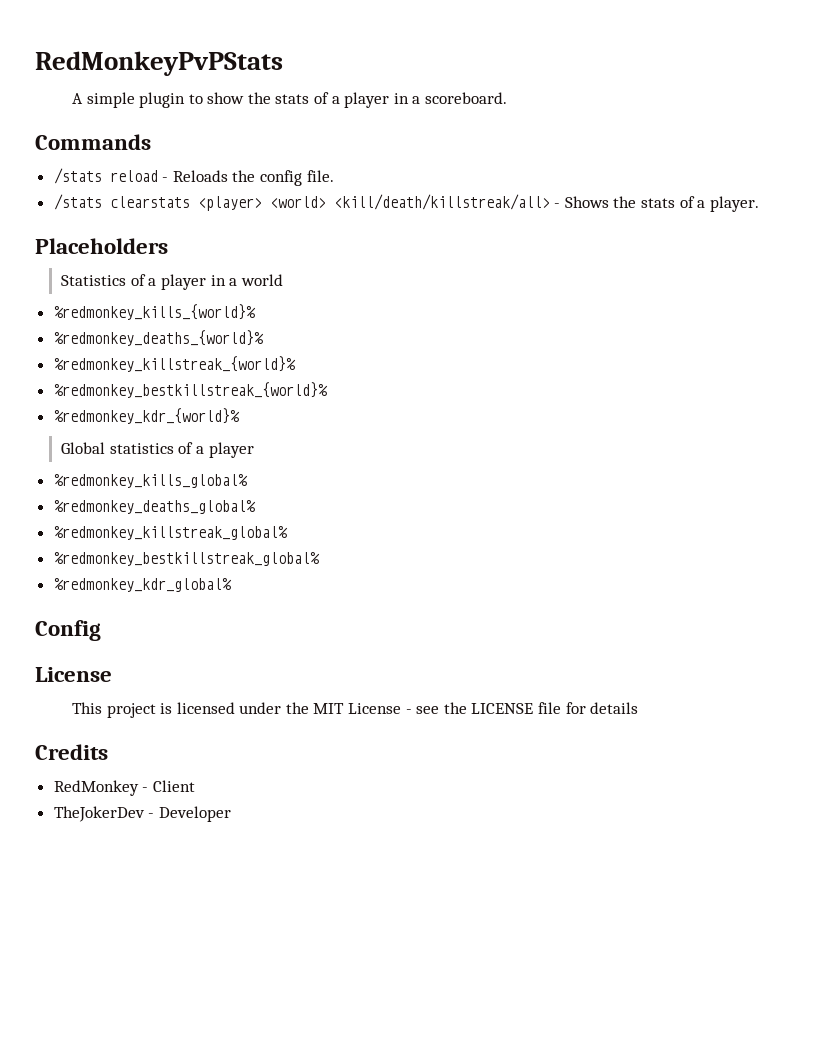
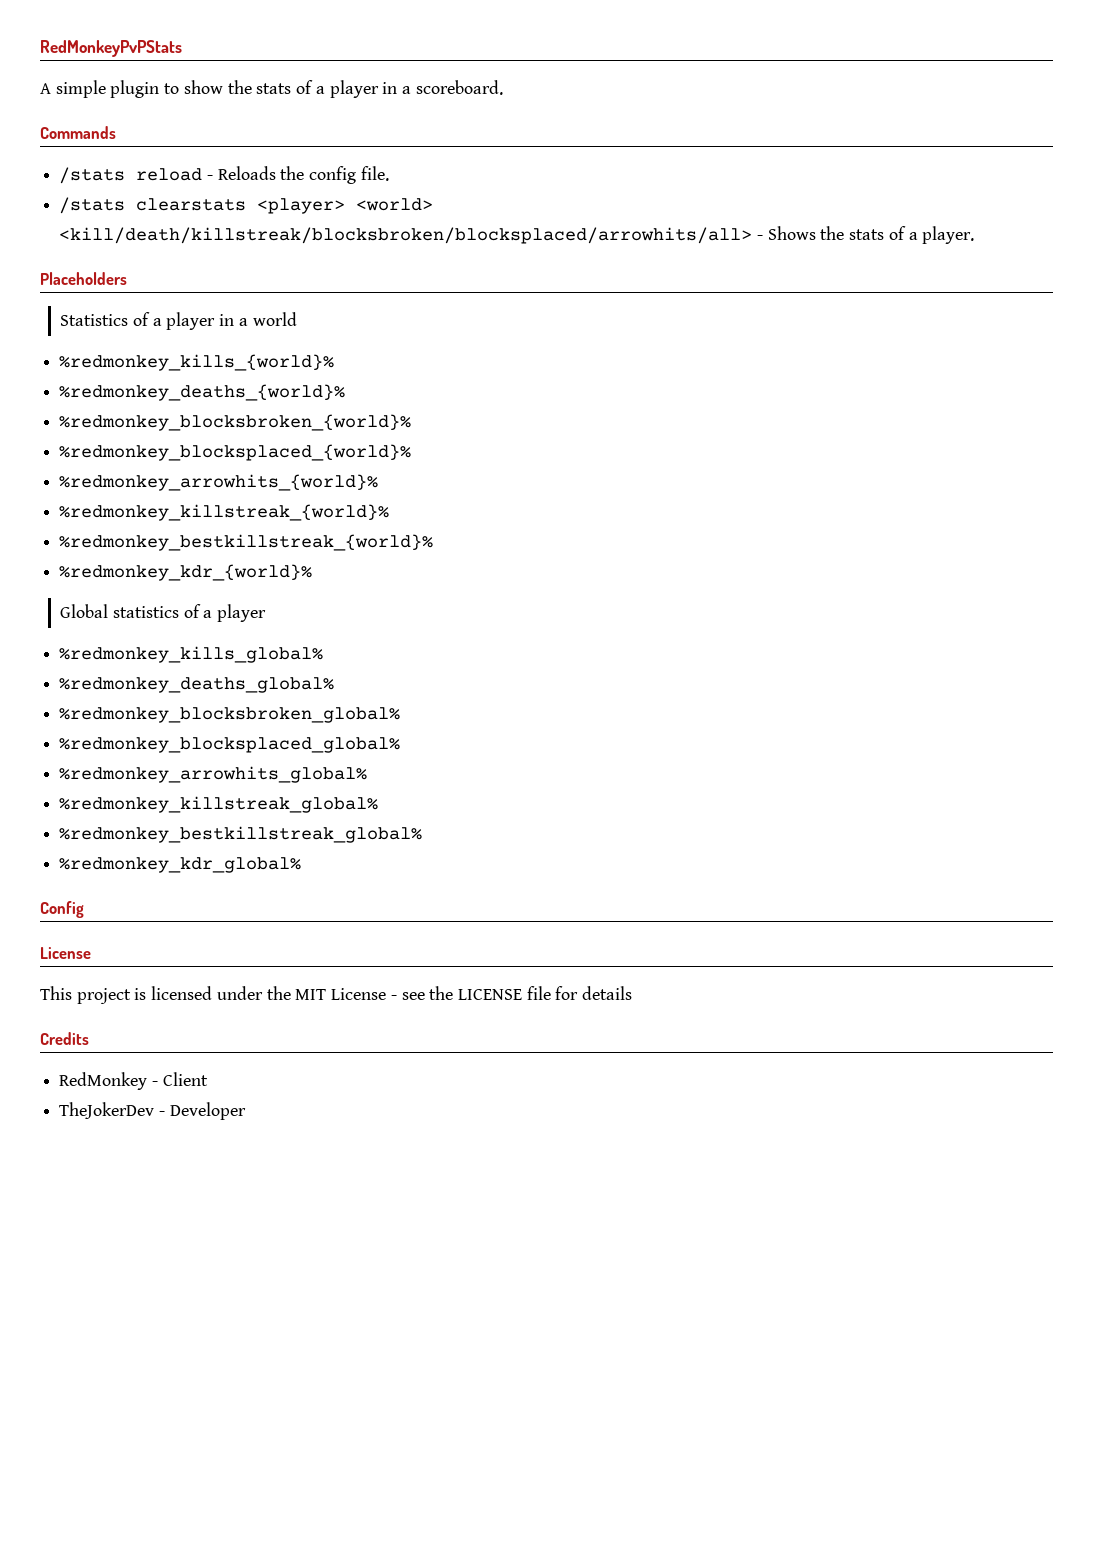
[333,194,550,210] <kill/death/killstreak/all> -> [59,227,753,244] <kill/death/killstreak/blocksbroken/blocksplaced/arrowhits/all>
(264, 338) none -> [59,414,412,431] [59,444,412,461] [59,474,379,491] // %redmonkey_blocksbroken_{world}% // %redmonkey_blocksplaced_{world}% // %redmonkey_arrowhits_{world}%
(256, 507) none -> [59,707,401,723] [59,737,401,753] [59,766,368,783] // %redmonkey_blocksbroken_global% // %redmonkey_blocksplaced_global% // %redmonkey_arrowhits_global%

